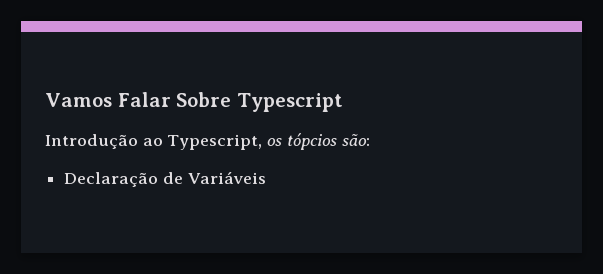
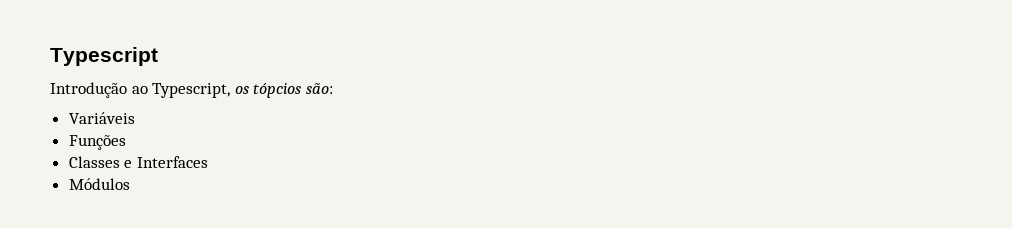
[45,92,232,107] Vamos Falar Sobre -> (50, 56) none
[64,172,183,187] Declaração de -> (333, 88) none
(266, 177) none -> [68,135,126,150] [68,156,208,168] [68,178,130,190] // Funções // Classes e Interfaces // Módulos

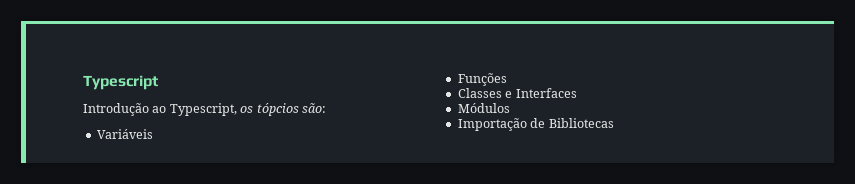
(130, 184) none -> [457,118,614,131] // Importação de Bibliotecas

